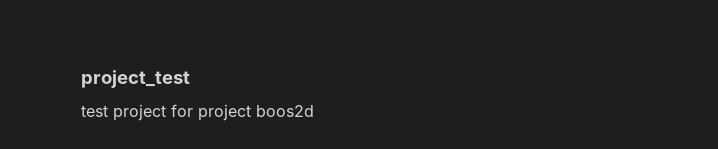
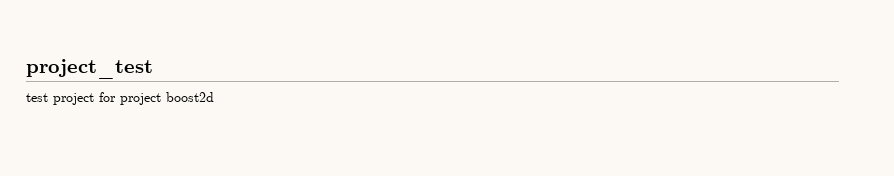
[256,105,314,117] boos2d -> [166,92,214,102] boost2d

